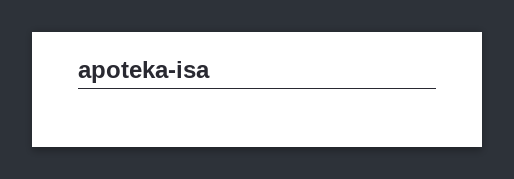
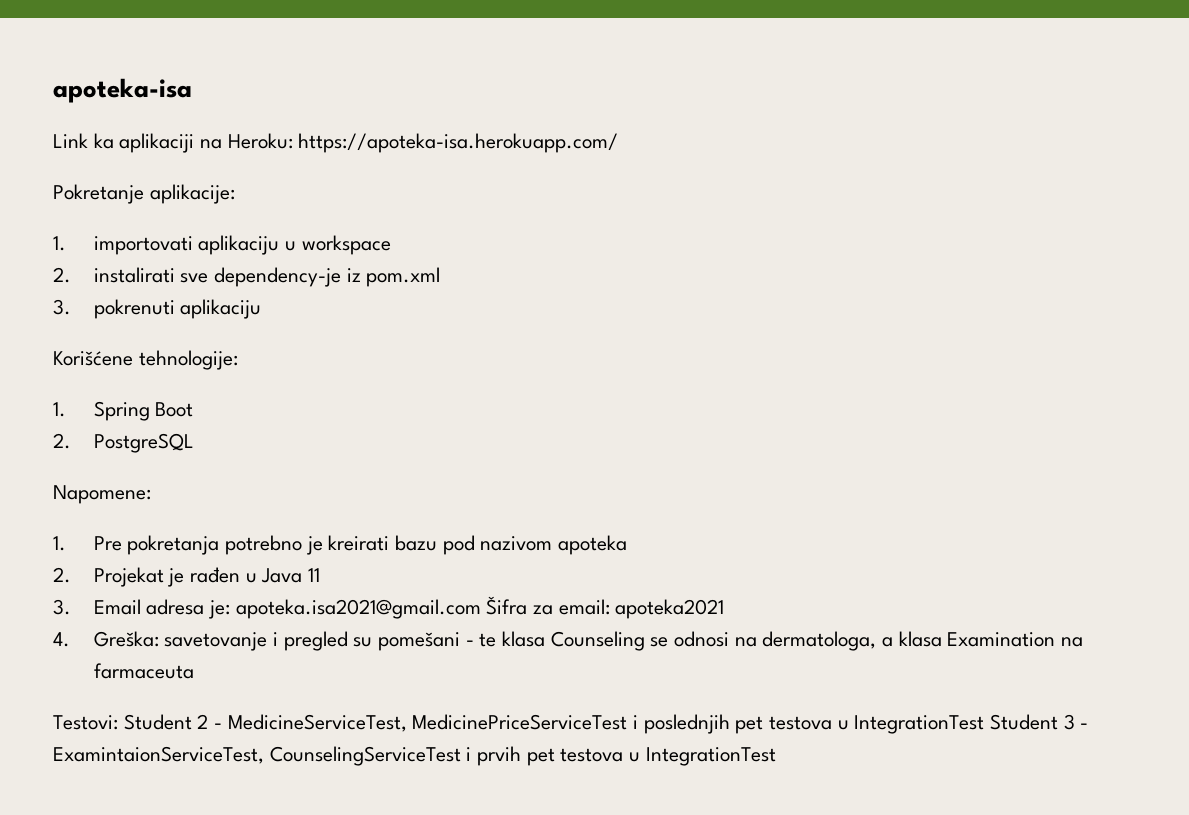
(210, 72) none -> [53,133,619,153] [53,184,235,204] [53,235,391,255] [53,267,441,287] [53,299,262,319] [53,350,238,370] [53,401,194,421] [53,433,194,453] [53,485,151,504] [53,535,627,555] [53,567,320,587] [53,596,725,619] [53,631,1083,651] [93,663,194,679] [53,714,1089,734] [53,746,776,766] // Link ka aplikaciji na Heroku: https://apoteka-isa.herokuapp.com/ // Pokretanje aplikacije: // 1. importovati aplikaciju u workspace // 2. instalirati sve dependency-je iz pom.xml // 3. pokrenuti aplikaciju // Korišćene tehnologije: // 1. Spring Boot // 2. PostgreSQL // Napomene: // 1. Pre pokretanja potrebno je kreirati bazu pod nazivom apoteka // 2. Projekat je rađen u Java 11 // 3. Email adresa je: apoteka.isa2021@gmail.com Šifra za email: apoteka2021 // 4. Greška: savetovanje i pregled su pomešani - te klasa Counseling se odnosi na dermatologa, a klasa Examination na farmaceuta // Testovi: Student 2 - MedicineServiceTest, MedicinePriceServiceTest i poslednjih pet testova u IntegrationTest Student 3 - ExamintaionServiceTest, CounselingServiceTest i prvih pet testova u IntegrationTest

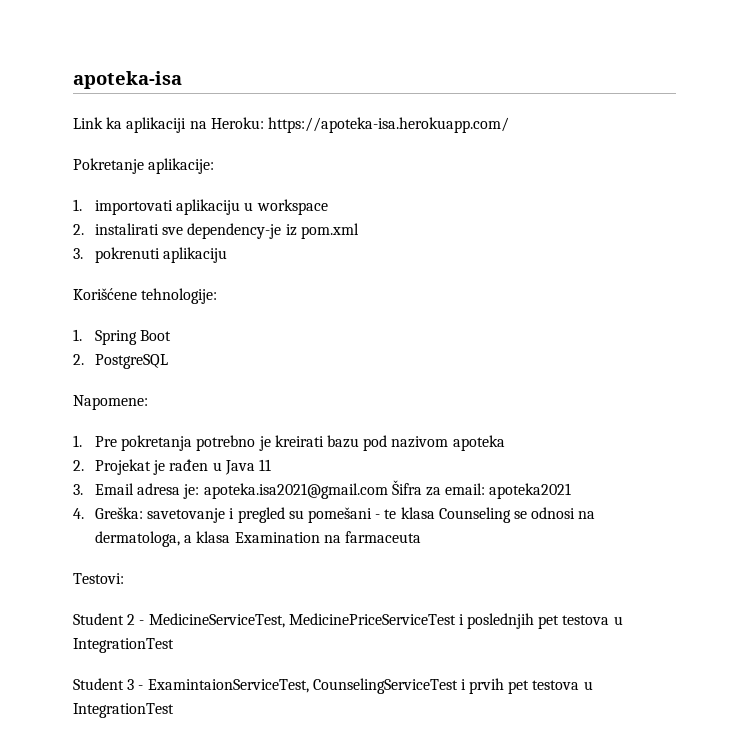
(118, 722) none -> (124, 578) //
(985, 724) none -> (174, 645) //

